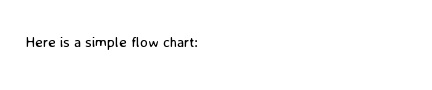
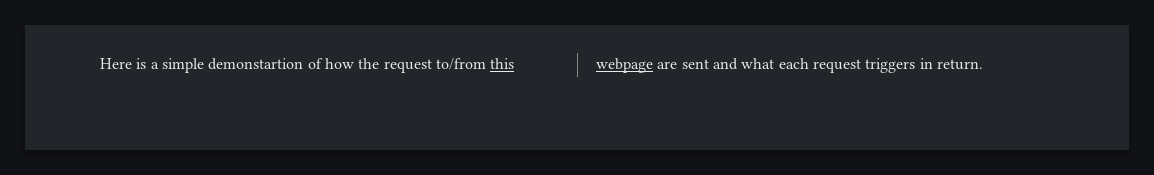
[131,37,198,47] flow chart: -> [208,58,983,73] demonstartion of how the request to/from this webpage are sent and what each request triggers in return.

